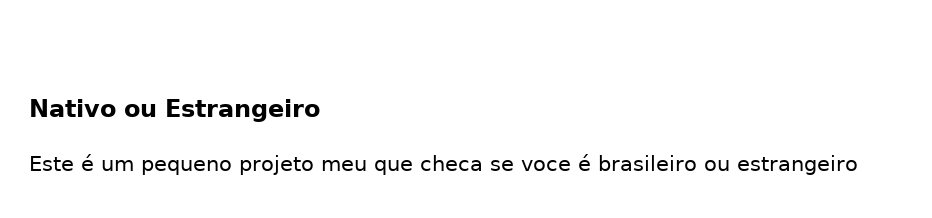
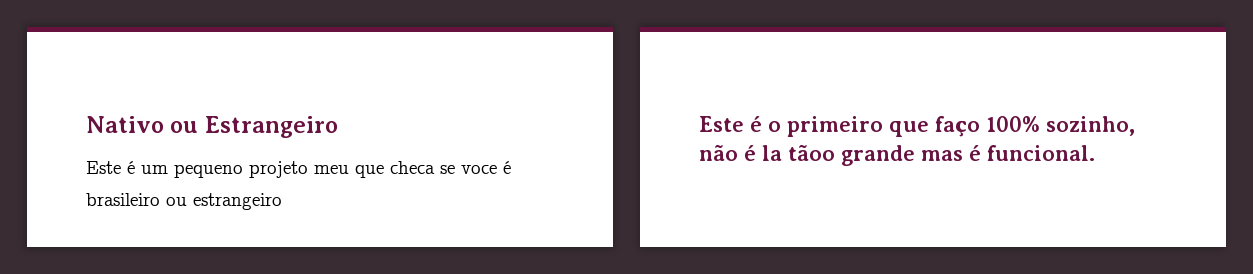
(858, 165) none -> [699,116,1135,137] [699,144,1095,166] // Este é o primeiro que faço 100% sozinho, não é la tãoo grande mas é funcional.

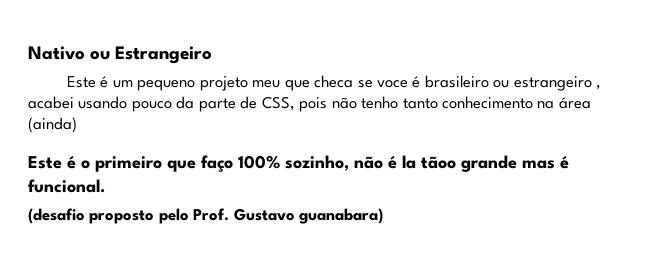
(282, 201) none -> [596,85,602,90] [28,96,591,112] [28,117,77,133] , acabei usando pouco da parte de CSS, pois não tenho tanto conhecimento na área (ainda)
(1095, 153) none -> [28,208,384,224] // (desafio proposto pelo Prof. Gustavo guanabara)

